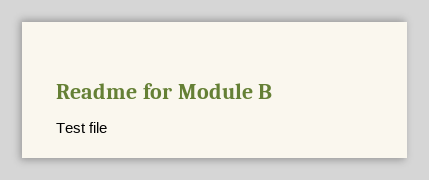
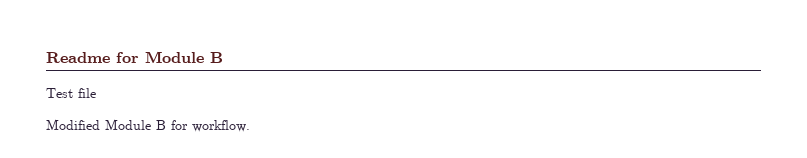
(108, 127) none -> [46,119,250,132] // Modified Module B for workflow.

